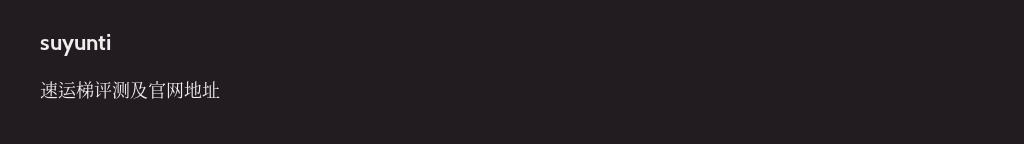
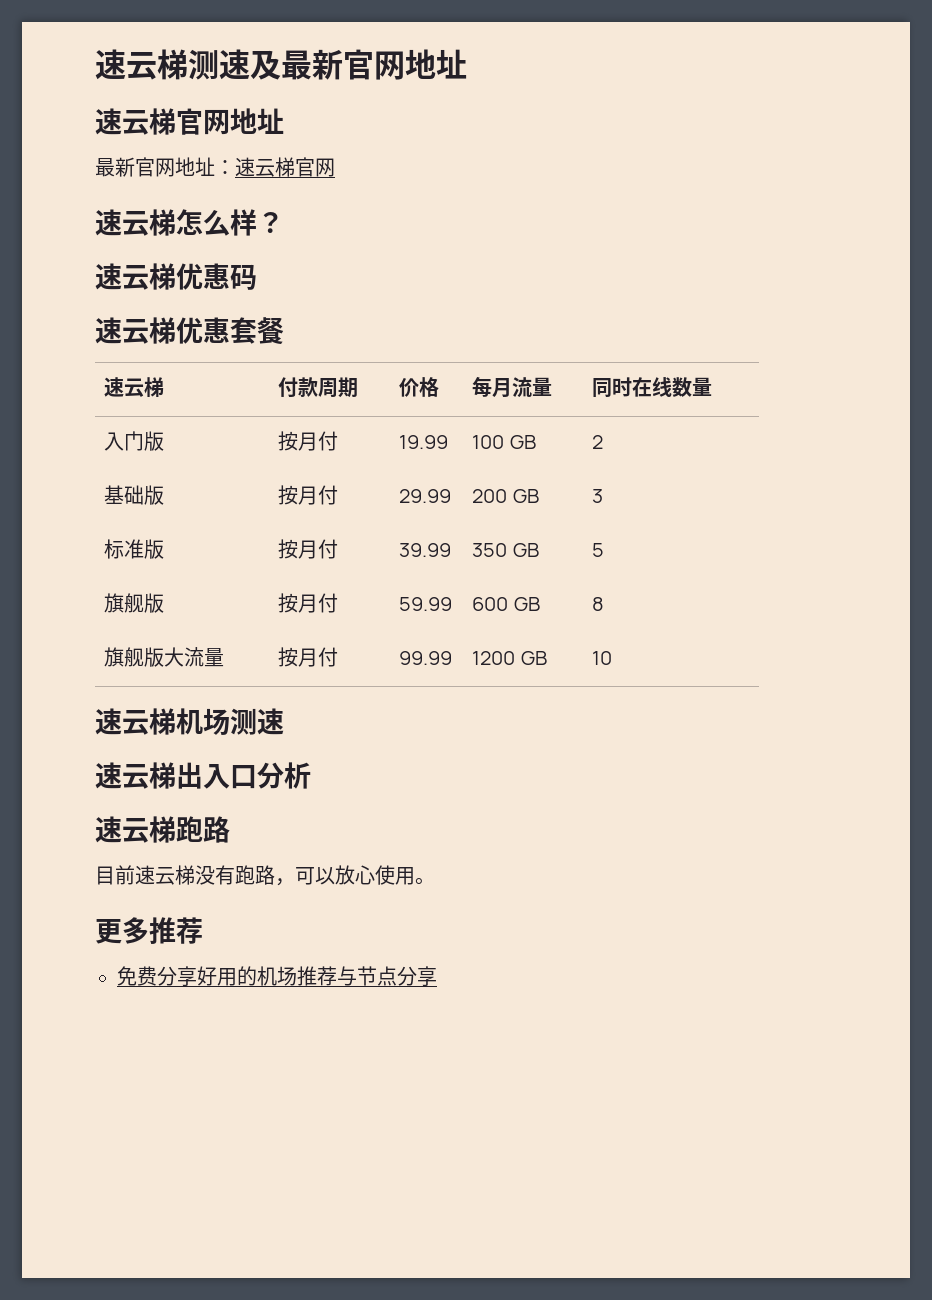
[40,34,111,56] [40,81,220,99] suyunti // 速运梯评测及官网地址 -> [95,49,467,80] [95,108,284,135] [95,157,335,177] [95,209,284,236] [95,263,257,290] [95,317,284,344] [104,377,165,397] [278,377,359,398] [399,377,440,397] [472,376,553,398] [592,377,713,398] [104,431,165,451] [278,431,339,451] [399,435,449,449] [472,435,536,449] [592,435,604,449] [104,485,165,505] [278,485,339,505] [399,489,452,503] [472,489,539,503] [592,489,604,503] [104,539,165,559] [278,539,339,559] [399,543,452,557] [472,543,539,557] [592,543,605,557] [104,593,165,613] [278,593,339,613] [399,597,453,611] [472,597,540,611] [592,597,605,611] [104,647,225,667] [278,647,339,667] [399,651,453,665] [472,651,547,665] [592,651,613,665] [95,708,284,735] [95,762,311,789] [95,816,230,843] [95,865,435,886] [95,917,203,944] [117,966,437,987] 速云梯测速及最新官网地址 // 速云梯官网地址 // 最新官网地址：速云梯官网 // 速云梯怎么样？ // 速云梯优惠码 // 速云梯优惠套餐 // 速云梯 | 付款周期 | 价格 | 每月流量 | 同时在线数量 // 入门版 | 按月付 | 19.99 | 100 GB | 2 // 基础版 | 按月付 | 29.99 | 200 GB | 3 // 标准版 | 按月付 | 39.99 | 350 GB | 5 // 旗舰版 | 按月付 | 59.99 | 600 GB | 8 // 旗舰版大流量 | 按月付 | 99.99 | 1200 GB | 10 // 速云梯机场测速 // 速云梯出入口分析 // 速云梯跑路 // 目前速云梯没有跑路，可以放心使用。 // 更多推荐 // 免费分享好用的机场推荐与节点分享

